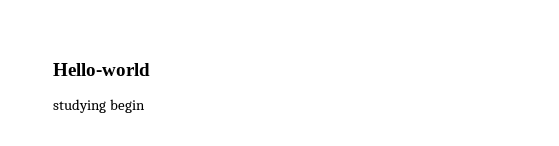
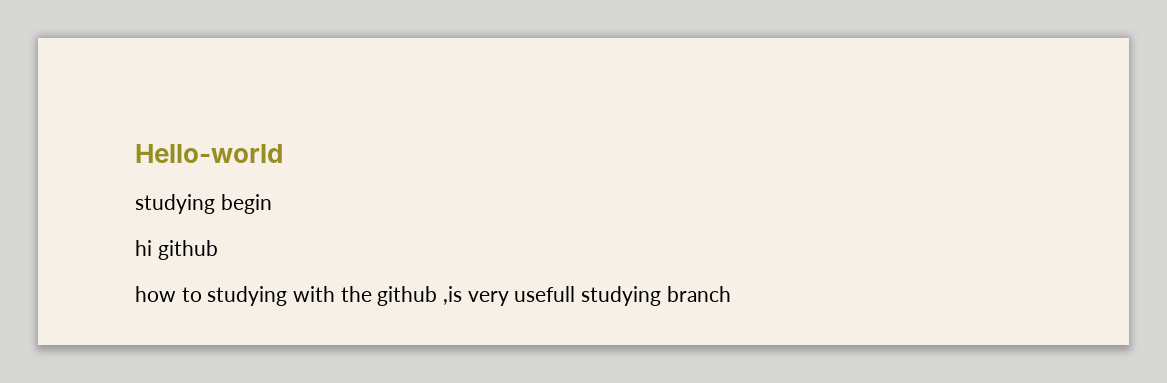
(145, 106) none -> [135,240,218,260] [135,286,731,306] // hi github // how to studying with the github ,is very usefull studying branch

